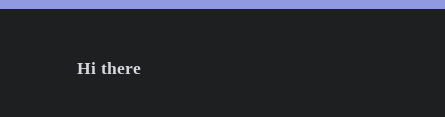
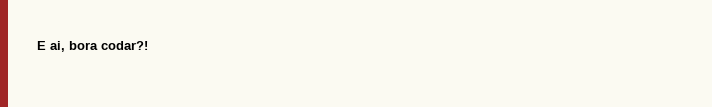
[77,62,141,74] Hi there -> [37,41,148,52] E ai, bora codar?!

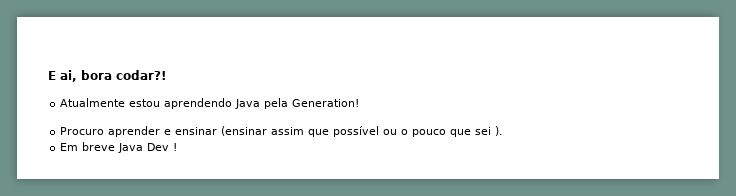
(148, 45) none -> [60,98,360,109] [60,126,504,137] [60,142,178,153] // Atualmente estou aprendendo Java pela Generation! // Procuro aprender e ensinar (ensinar assim que possível ou o pouco que sei ). // Em breve Java Dev !

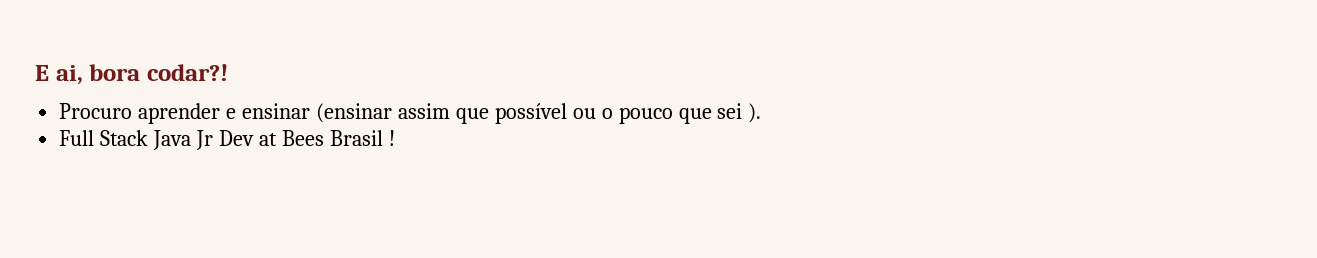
[60,98,360,109] // Atualmente estou aprendendo Java pela Generation! -> (228, 72) none
[60,142,170,153] Em breve Java Dev -> [59,130,383,150] Full Stack Java Jr Dev at Bees Brasil

